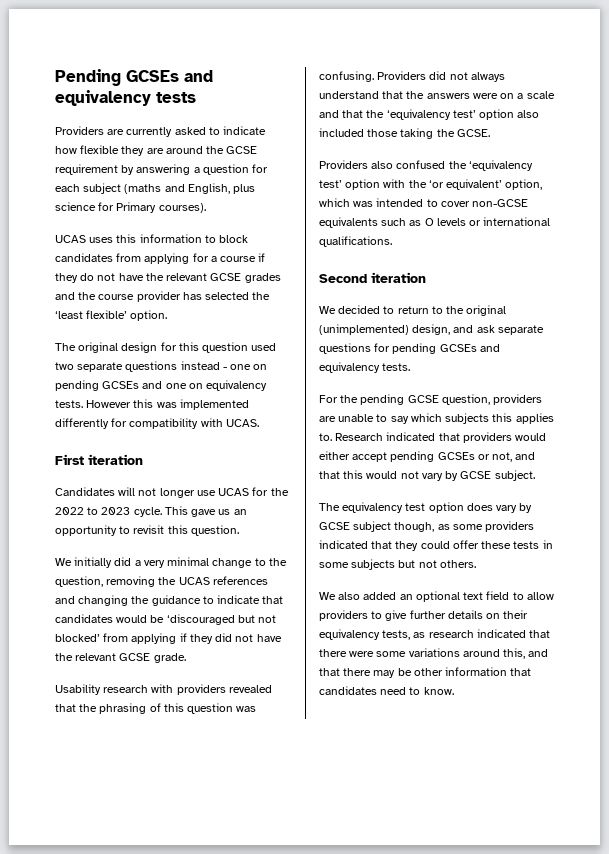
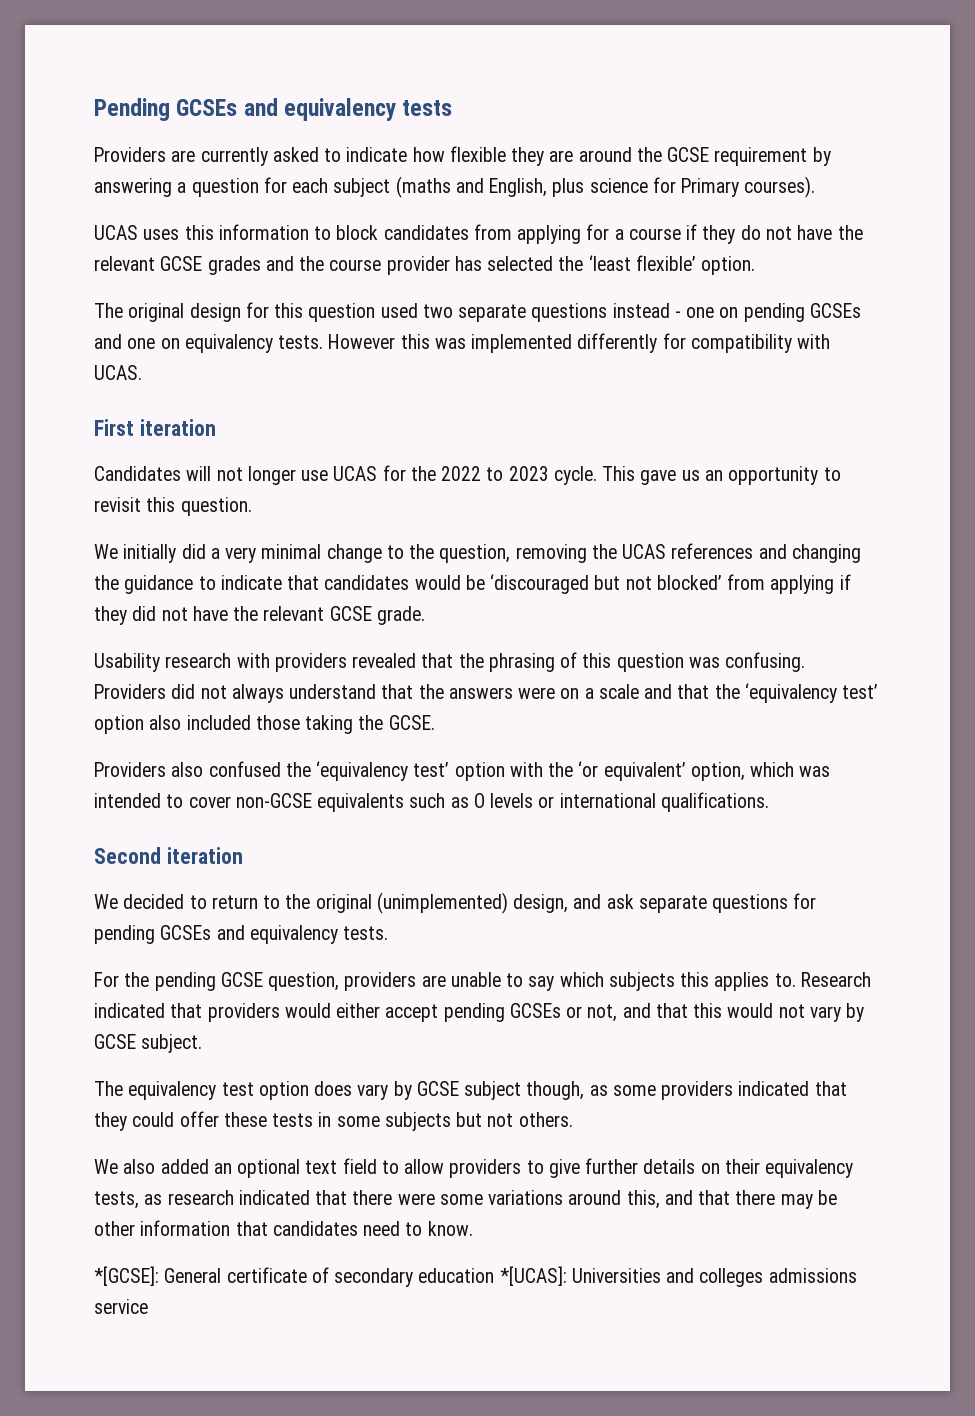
(454, 691) none -> [94,1266,857,1287] [94,1299,148,1314] // *[GCSE]: General certificate of secondary education *[UCAS]: Universities and colleges admissions service

